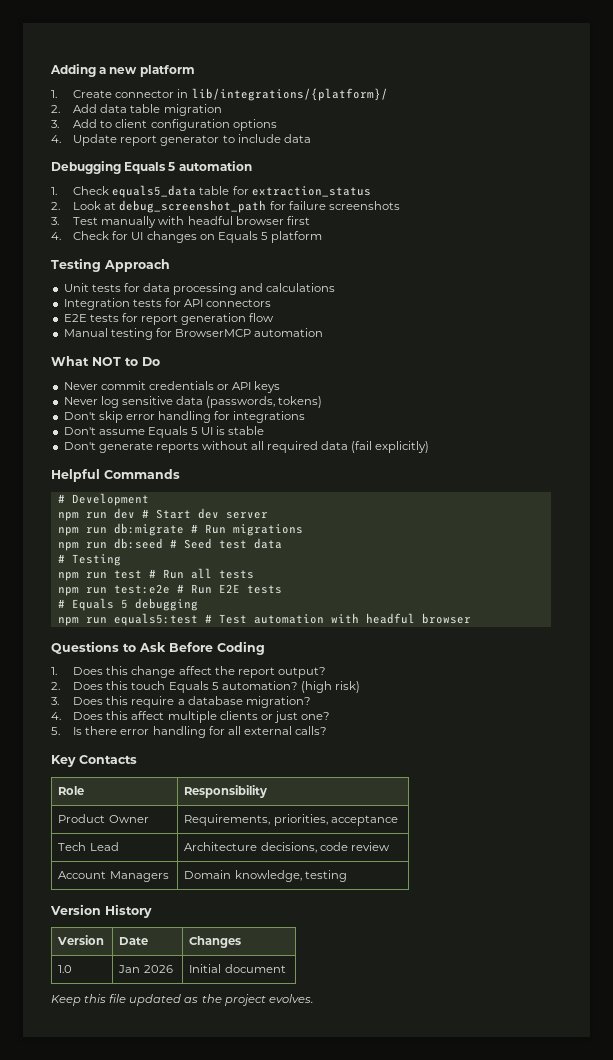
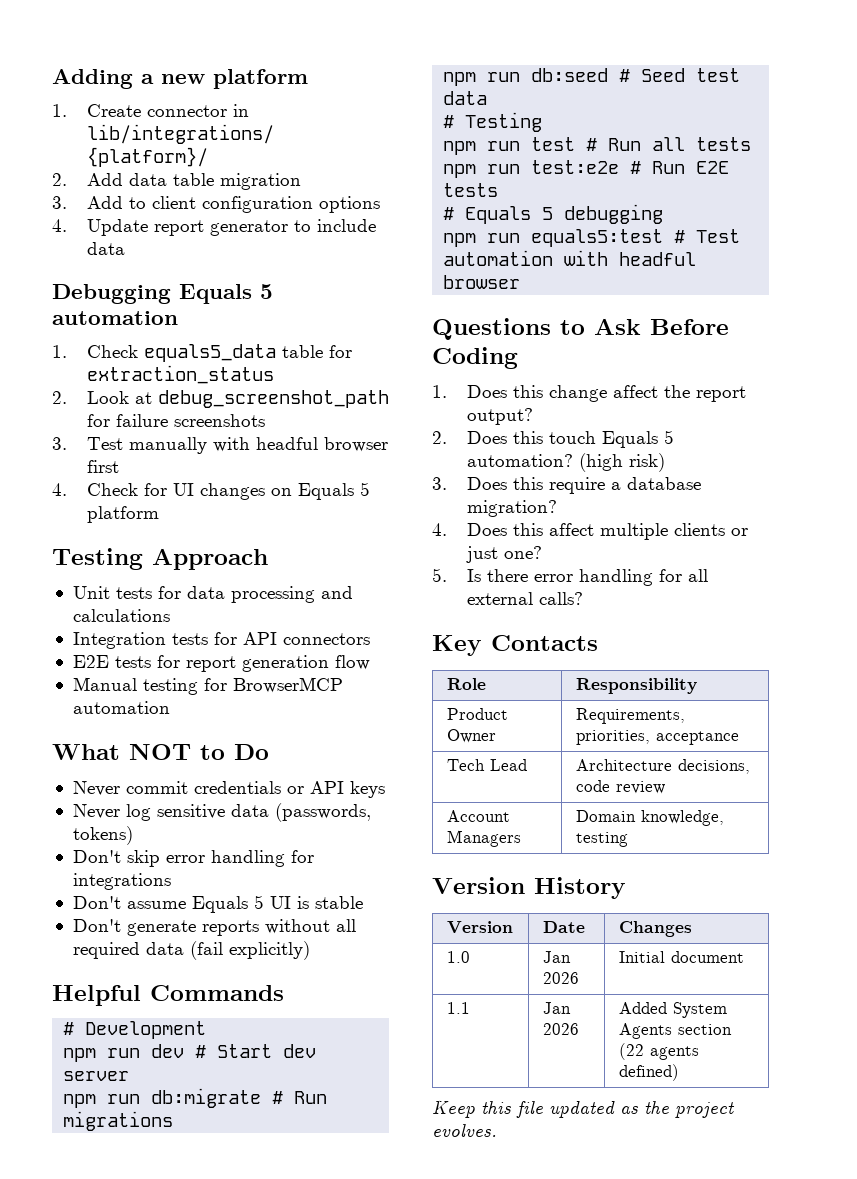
(286, 968) none -> [446,1002,470,1014] [542,1002,571,1014] [542,1023,579,1035] [618,1002,727,1018] [618,1023,732,1039] [618,1043,699,1060] [618,1064,679,1081] // 1.1 | Jan 2026 | Added System Agents section (22 agents defined)

